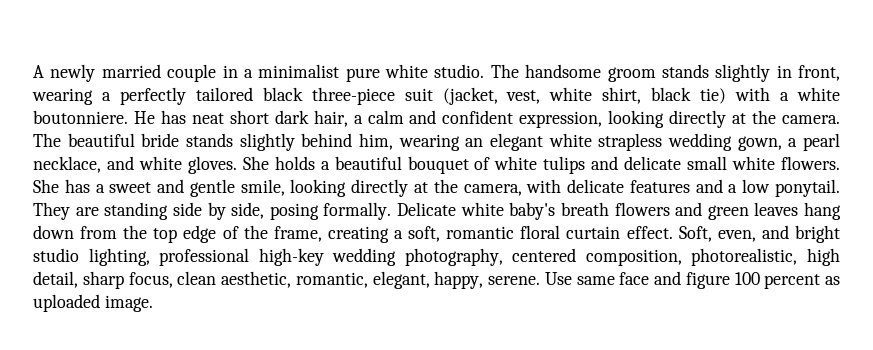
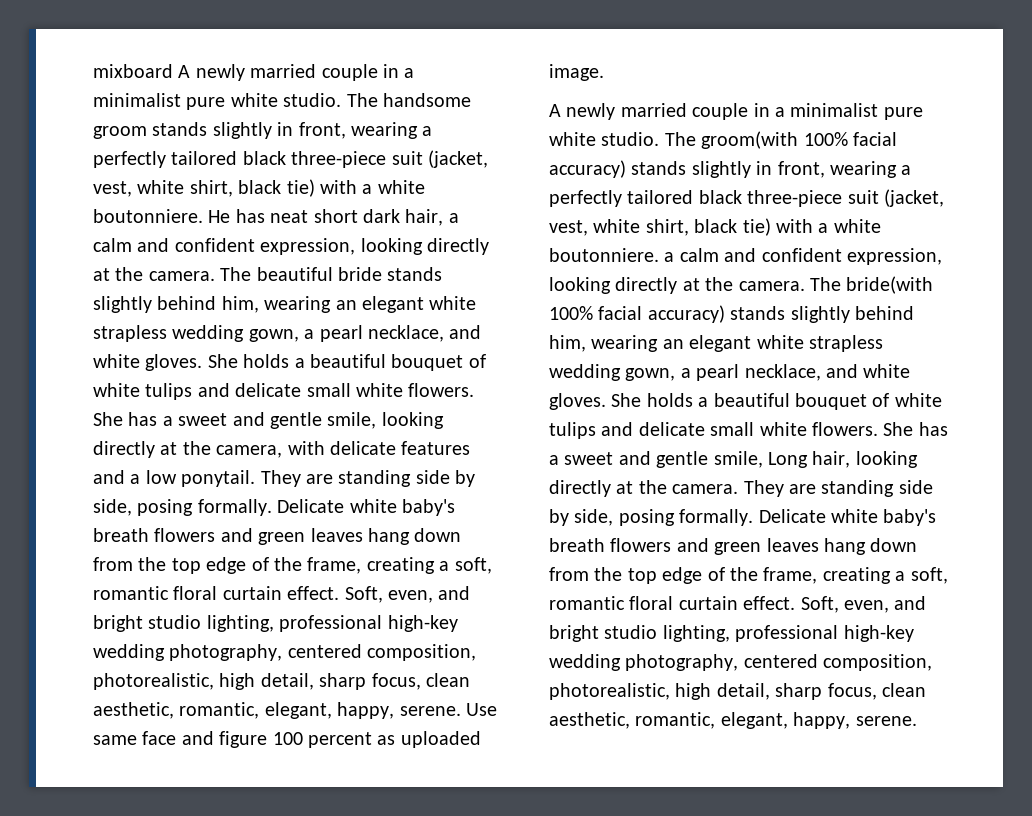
(33, 71) none -> [93,64,173,78] mixboard
(153, 303) none -> [549,103,923,120] [549,131,897,149] [549,160,912,178] [549,189,944,207] [549,218,881,236] [549,248,942,265] [549,276,934,294] [549,305,914,323] [549,335,883,352] [549,364,911,381] [549,393,942,410] [549,422,948,439] [549,451,918,468] [549,480,933,497] [549,509,937,526] [549,538,918,555] [549,567,948,584] [549,596,927,613] [549,625,914,642] [549,654,933,671] [549,683,926,700] [549,712,917,729] // A newly married couple in a minimalist pure white studio. The groom(with 100% facial accuracy) stands slightly in front, wearing a perfectly tailored black three-piece suit (jacket, vest, white shirt, black tie) with a white boutonniere. a calm and confident expression, looking directly at the camera. The bride(with 100% facial accuracy) stands slightly behind him, wearing an elegant white strapless wedding gown, a pearl necklace, and white gloves. She holds a beautiful bouquet of white tulips and delicate small white flowers. She has a sweet and gentle smile, Long hair, looking directly at the camera. They are standing side by side, posing formally. Delicate white baby's breath flowers and green leaves hang down from the top edge of the frame, creating a soft, romantic floral curtain effect. Soft, even, and bright studio lighting, professional high-key wedding photography, centered composition, photorealistic, high detail, sharp focus, clean aesthetic, romantic, elegant, happy, serene.

